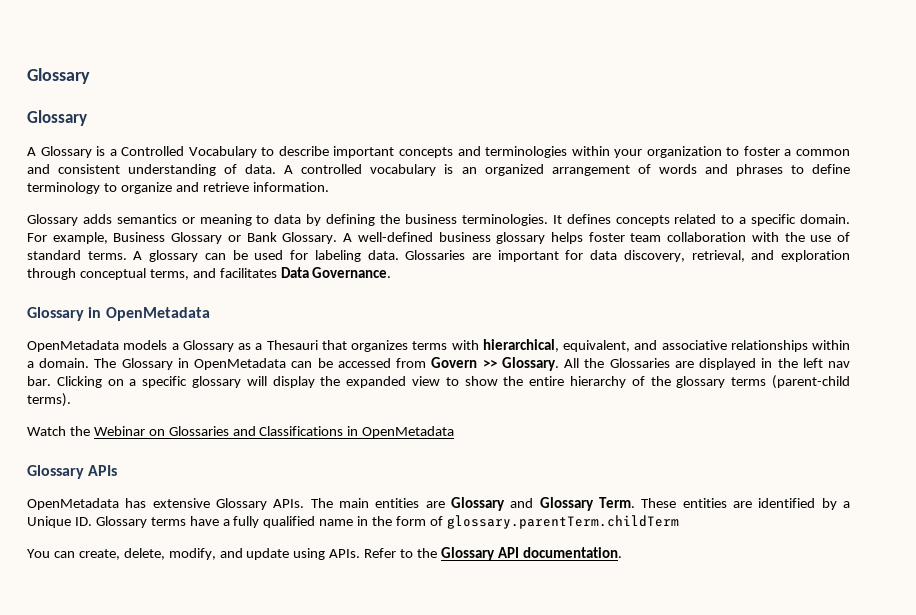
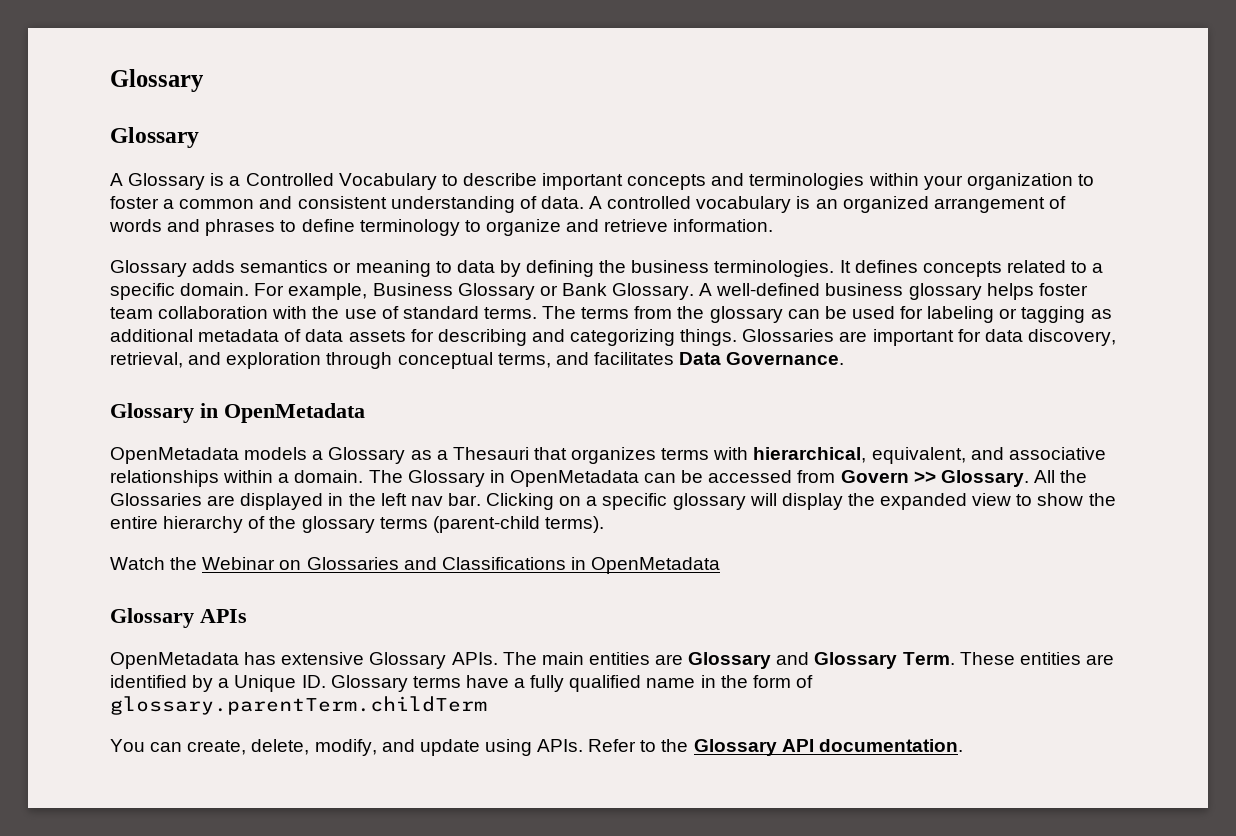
[133,251,143,260] A -> [542,306,705,319] The terms from the
[367,250,399,260] data. -> [999,306,1112,323] [110,329,738,346] or tagging as additional metadata of data assets for describing and categorizing things.

